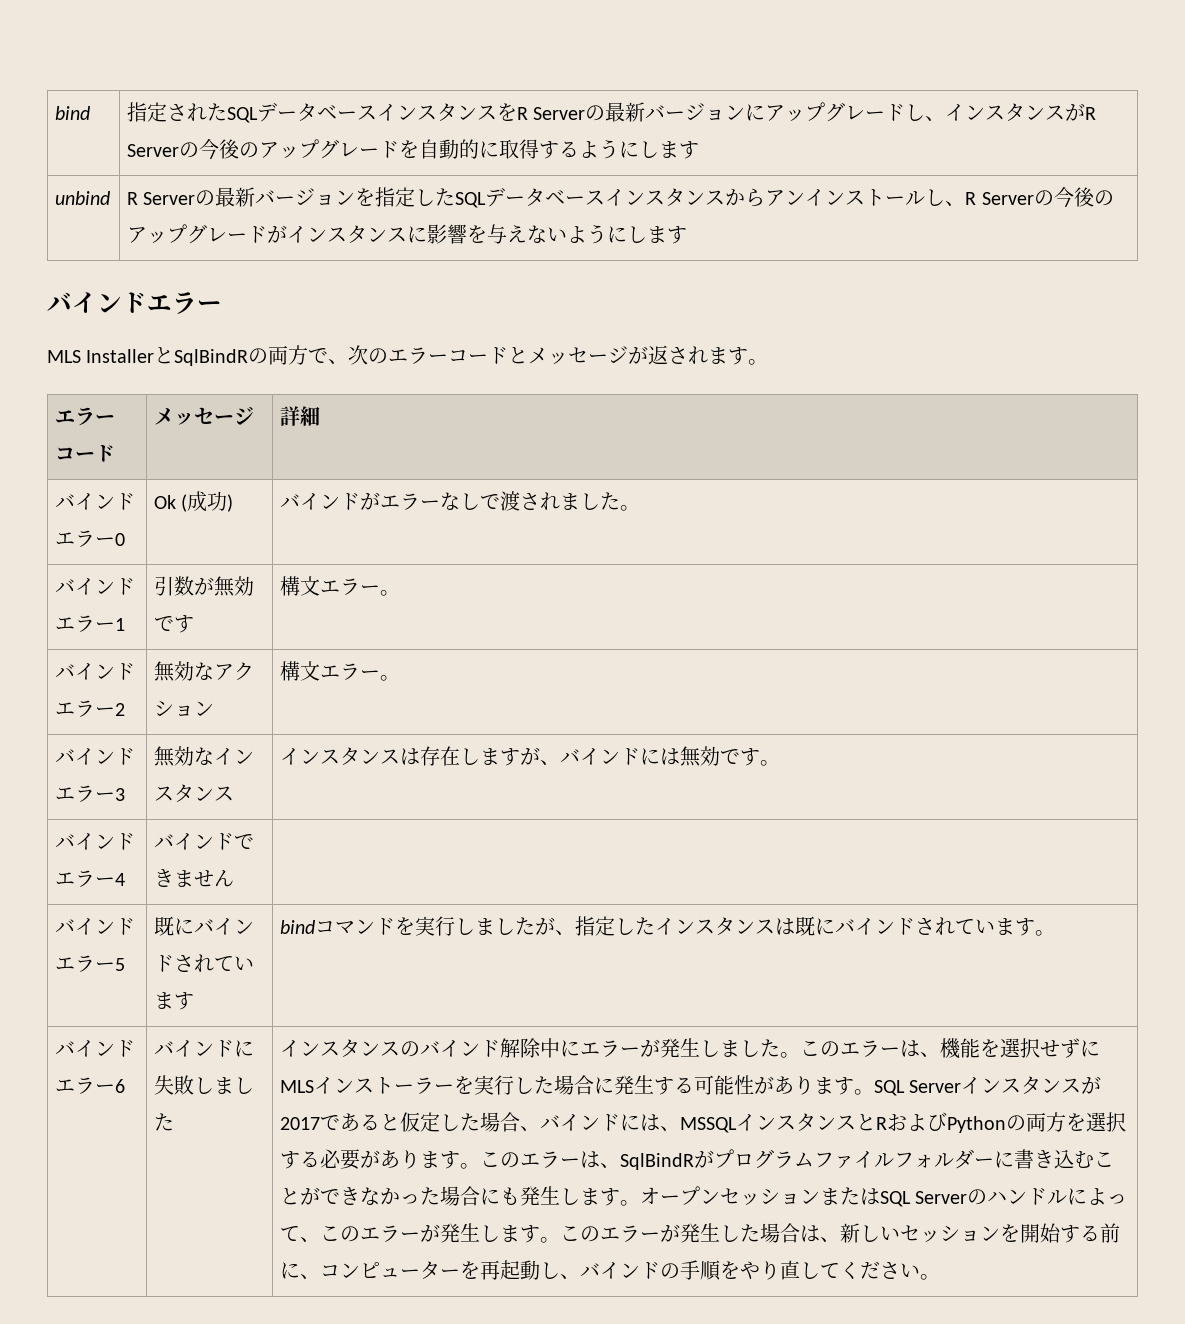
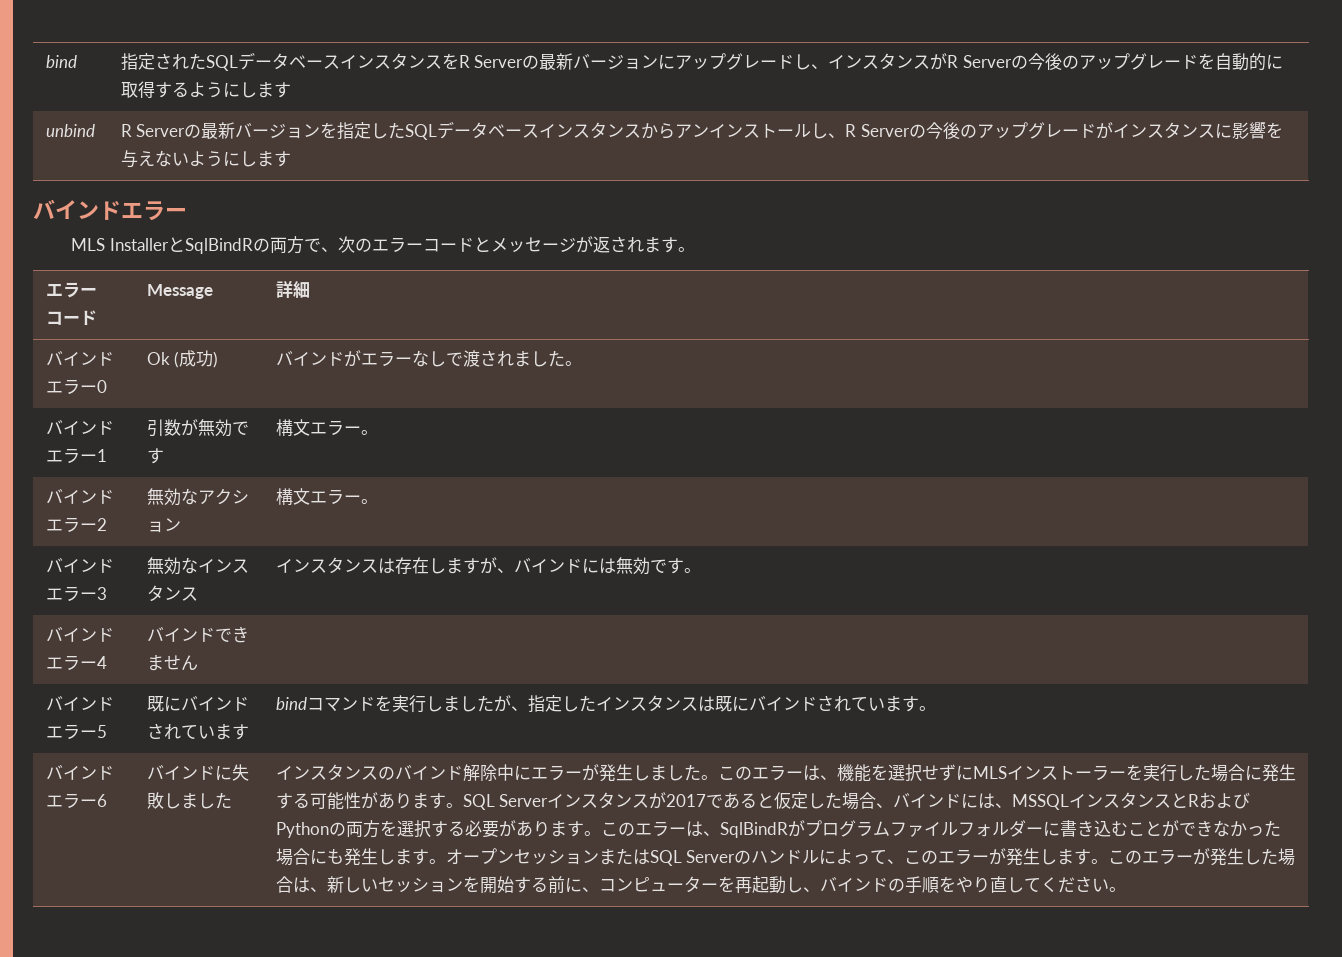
[154,406,255,425] メッセージ -> [146,284,213,299] Message

